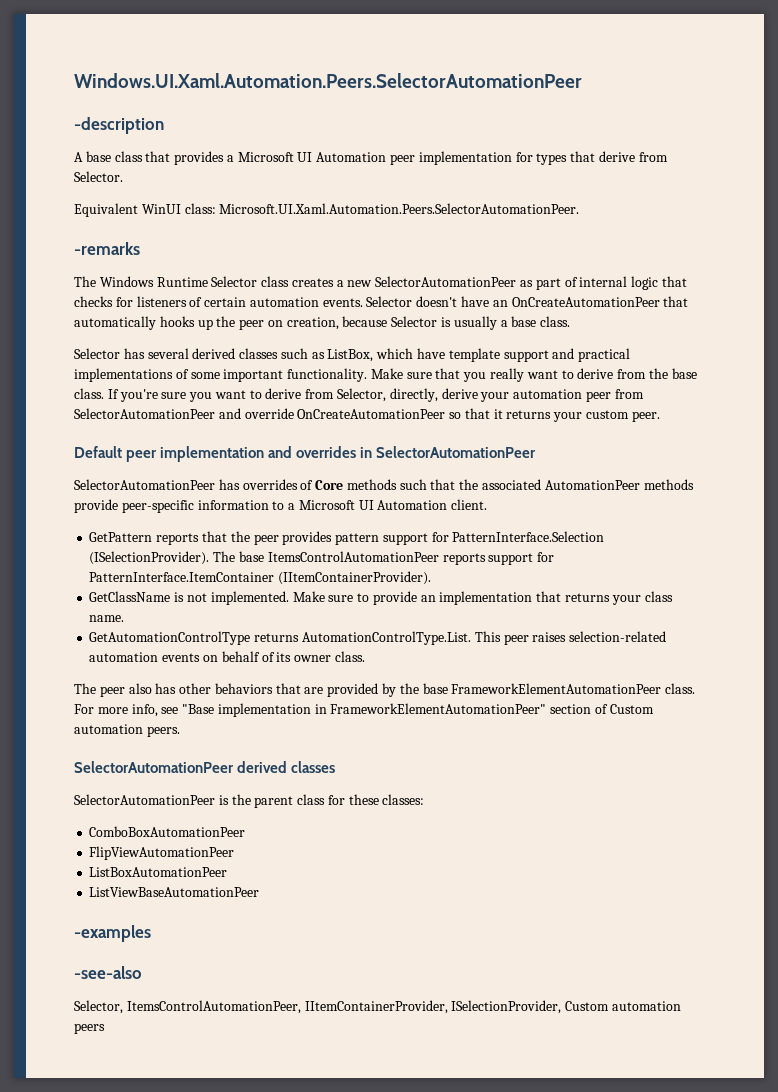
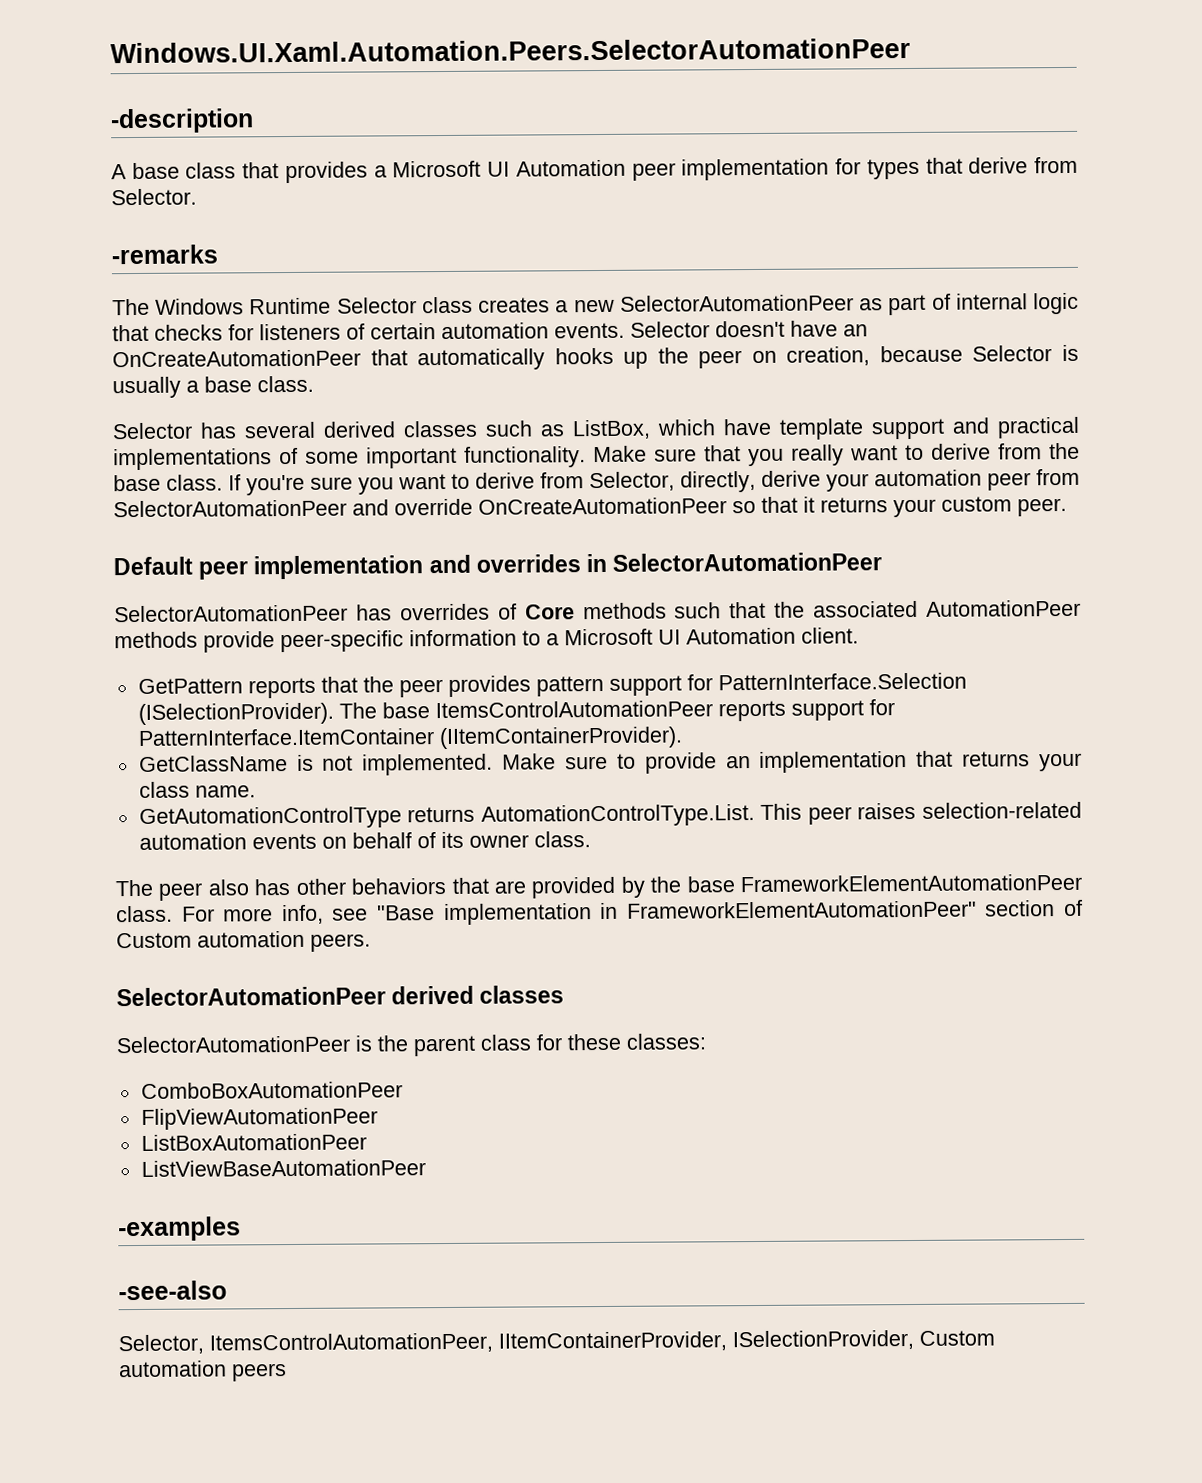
[74,203,580,217] // Equivalent WinUI class: Microsoft.UI.Xaml.Automation.Peers.SelectorAutomationPeer. -> (197, 197) none

